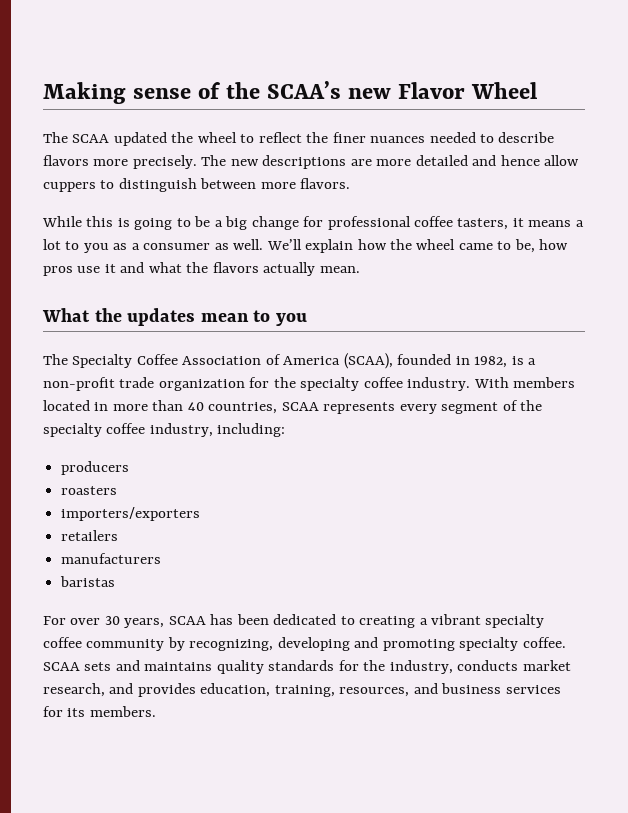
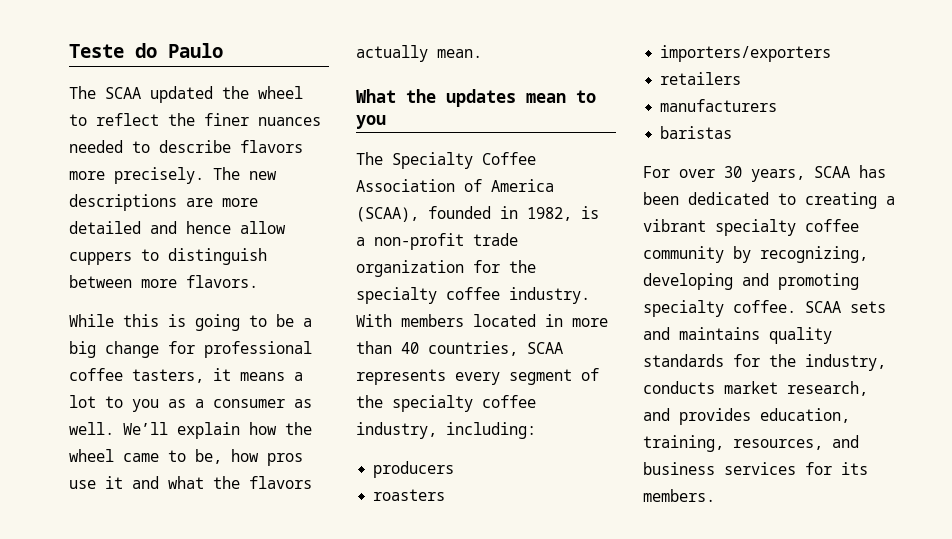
[43,81,538,104] Making sense of the SCAA’s new Flavor Wheel -> [69,43,223,58] Teste do Paulo

